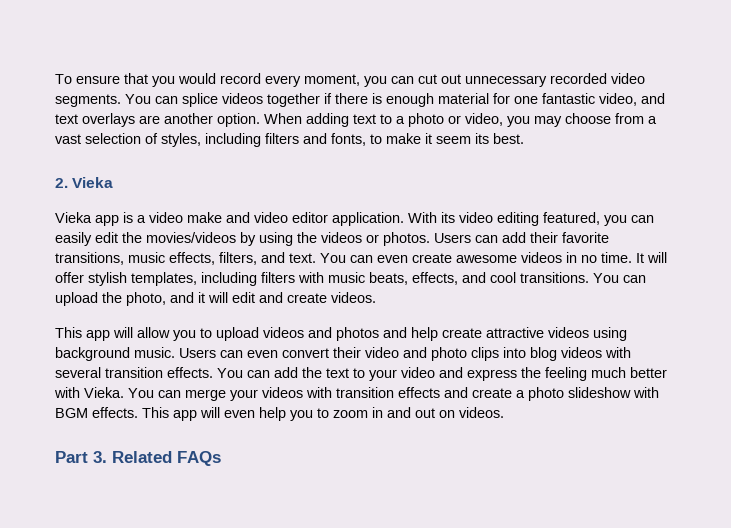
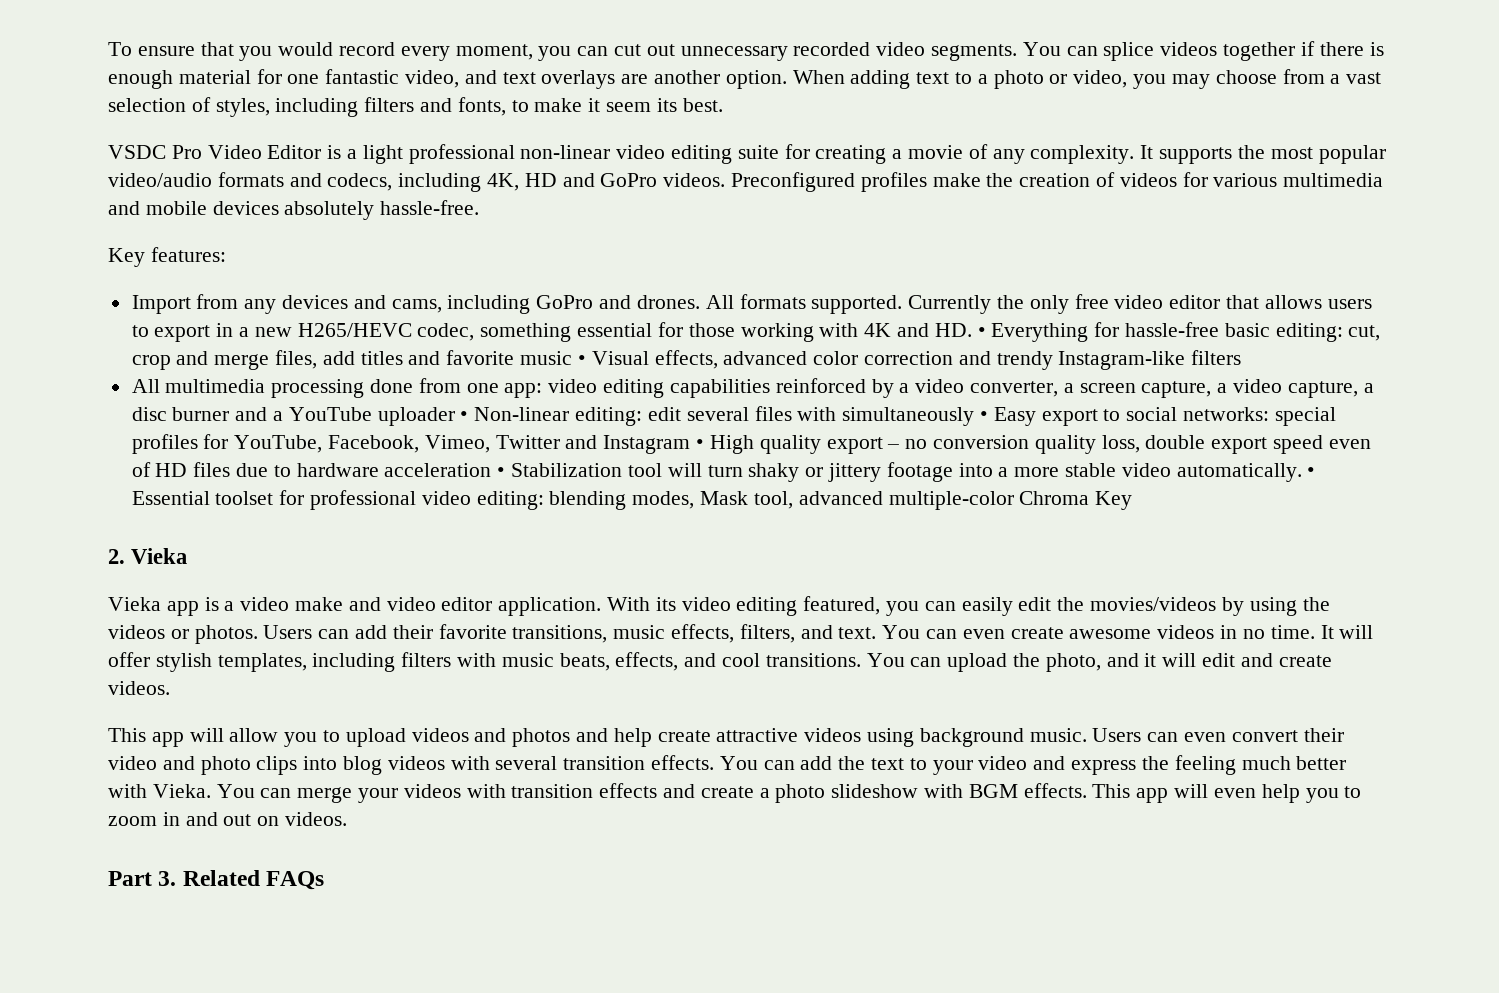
(524, 138) none -> [108,144,1386,164] [108,172,1384,192] [108,200,480,220] [108,247,226,267] [131,294,1372,314] [131,322,1381,342] [131,350,1242,370] [131,378,1374,398] [131,406,1336,426] [131,434,1371,454] [131,462,1316,482] [131,490,1133,510] // VSDC Pro Video Editor is a light professional non-linear video editing suite for creating a movie of any complexity. It supports the most popular video/audio formats and codecs, including 4K, HD and GoPro videos. Preconfigured profiles make the creation of videos for various multimedia and mobile devices absolutely hassle-free. // Key features: // Import from any devices and cams, including GoPro and drones. All formats supported. Сurrently the only free video editor that allows users to export in a new H265/HEVC codec, something essential for those working with 4K and HD. • Everything for hassle-free basic editing: cut, crop and merge files, add titles and favorite music • Visual effects, advanced color correction and trendy Instagram-like filters // All multimedia processing done from one app: video editing capabilities reinforced by a video converter, a screen capture, a video capture, a disc burner and a YouTube uploader • Non-linear editing: edit several files with simultaneously • Easy export to social networks: special profiles for YouTube, Facebook, Vimeo, Twitter and Instagram • High quality export – no conversion quality loss, double export speed even of HD files due to hardware acceleration • Stabilization tool will turn shaky or jittery footage into a more stable video automatically. • Essential toolset for professional video editing: blending modes, Mask tool, advanced multiple-color Chroma Key

